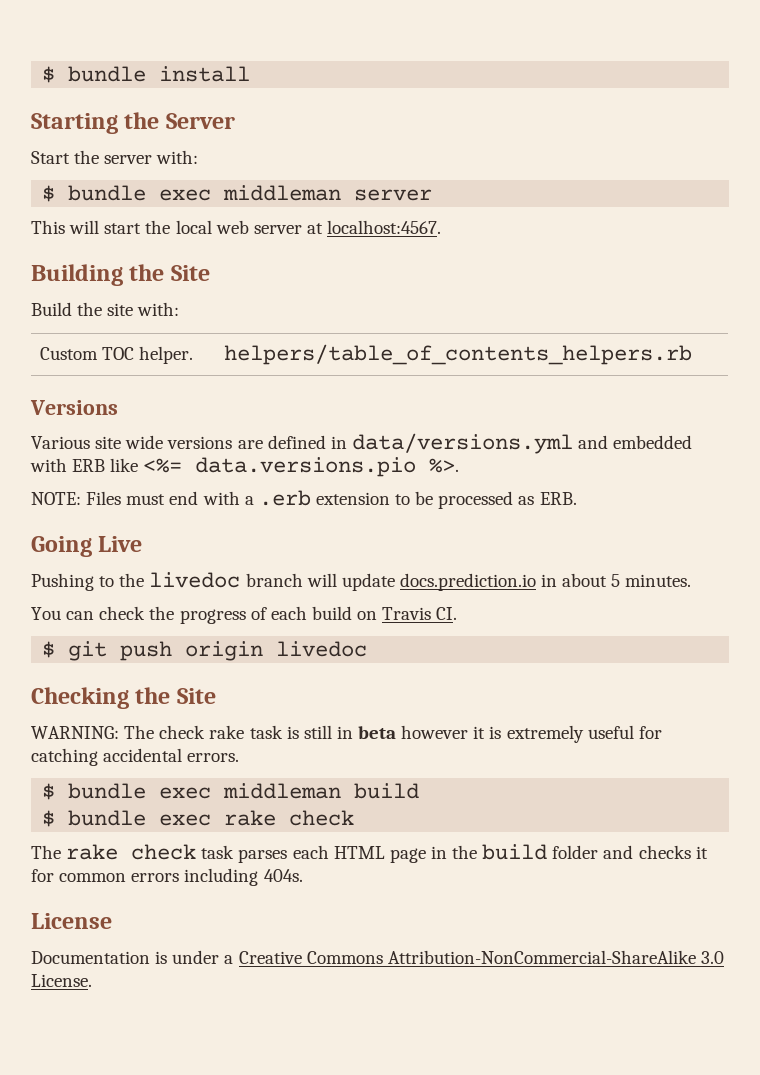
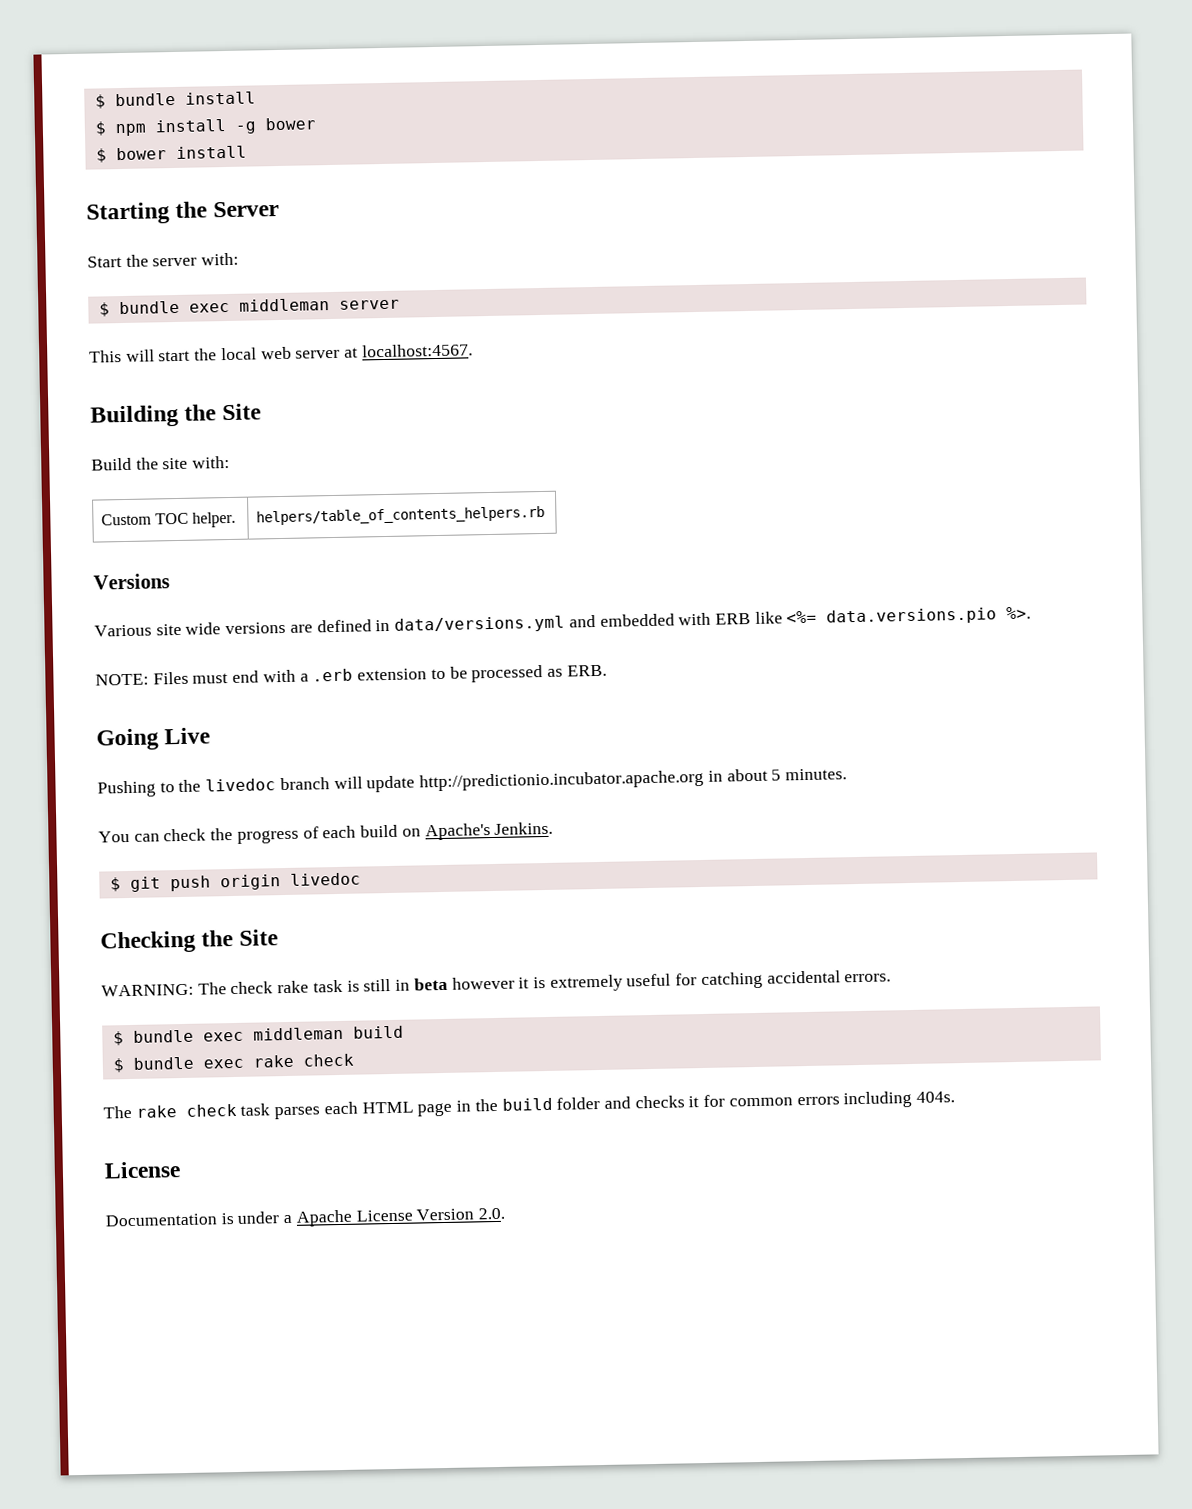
(251, 74) none -> [94,117,316,137] [95,145,247,163] // $ npm install -g bower // $ bower install
[399,573,536,591] docs.prediction.io -> [419,769,705,792] http://predictionio.incubator.apache.org
[382,607,458,620] Travis CI. -> [424,821,554,841] Apache's Jenkins.
[238,950,724,964] [31,974,92,987] Creative Commons Attribution-NonCommercial-ShareAlike 3.0 License. -> [295,1207,506,1227] Apache License Version 2.0.

